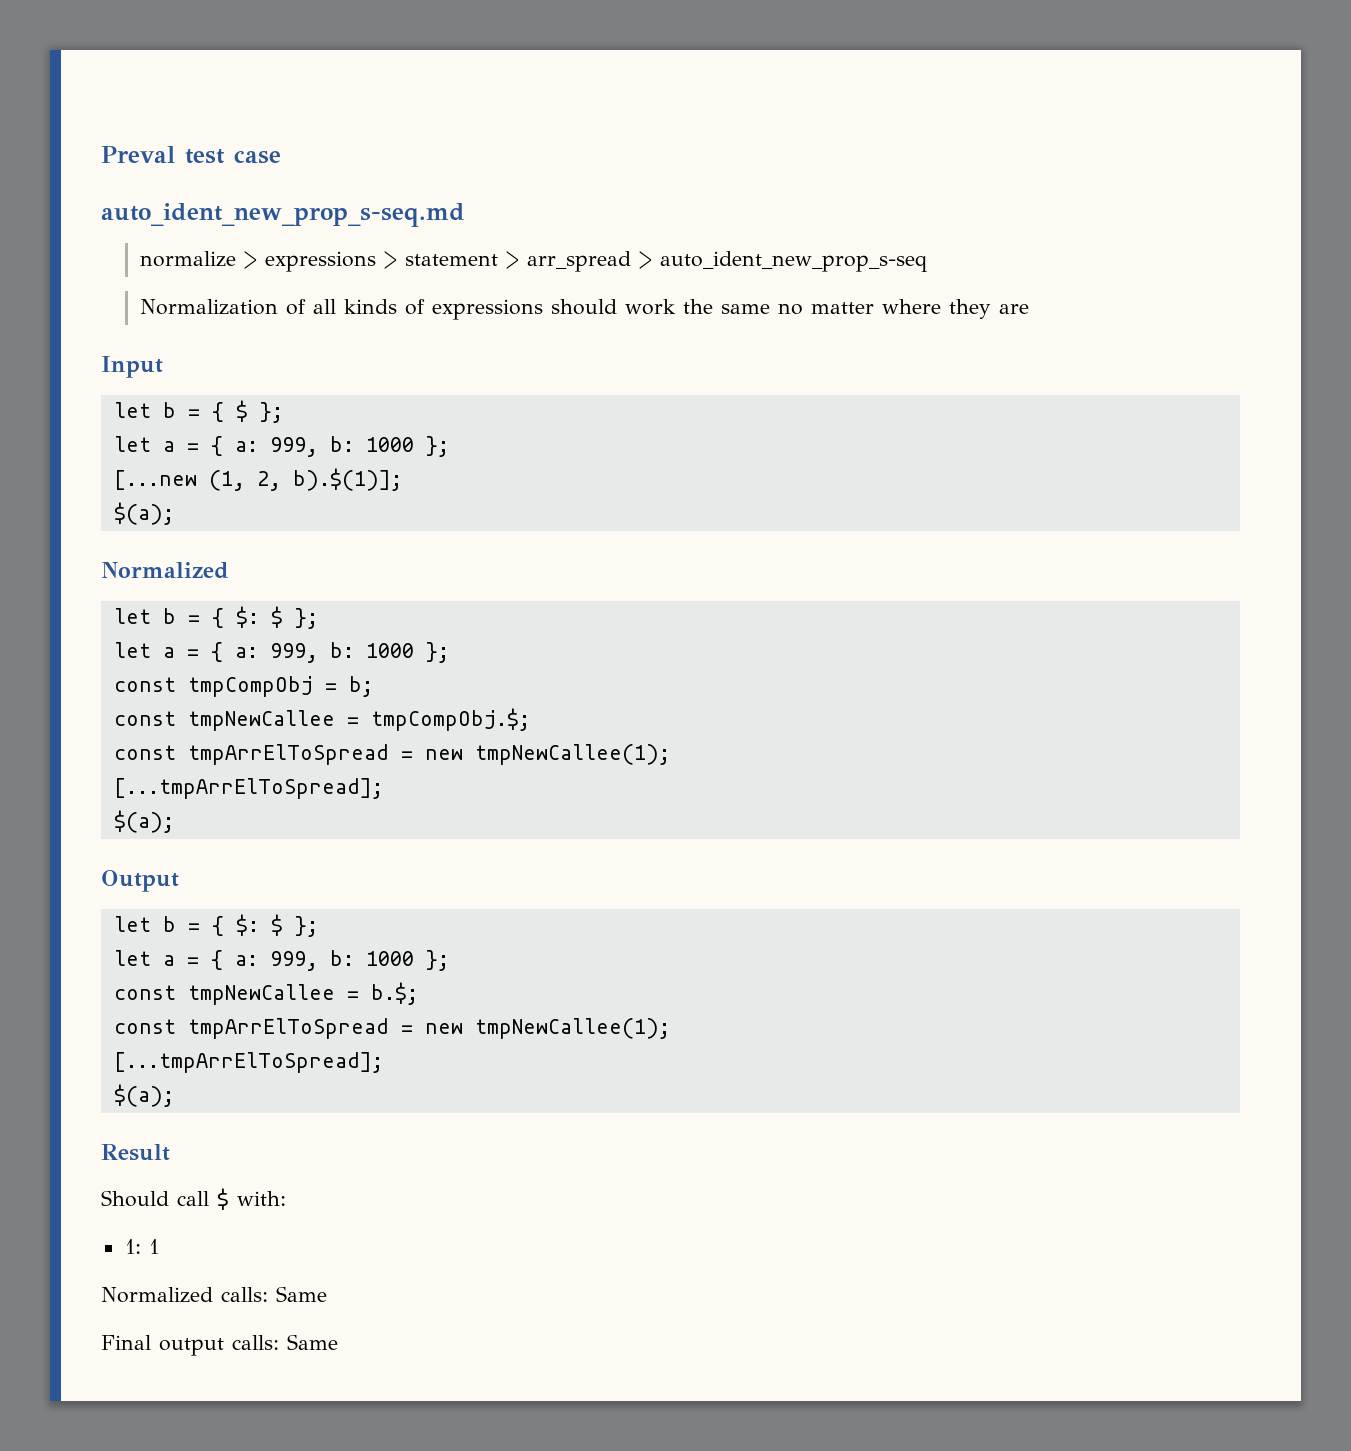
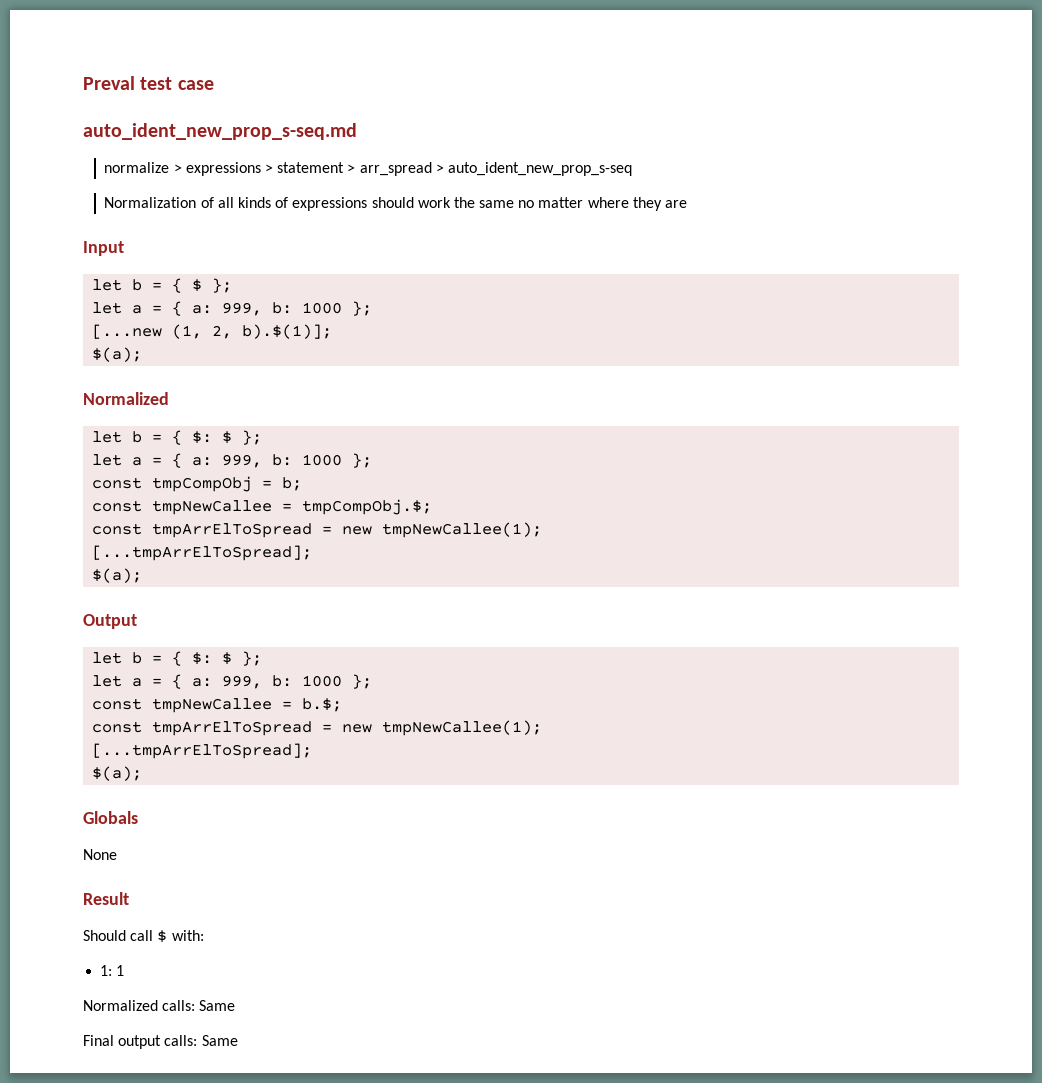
(174, 1095) none -> [83,811,138,824] [83,849,117,860] // Globals // None

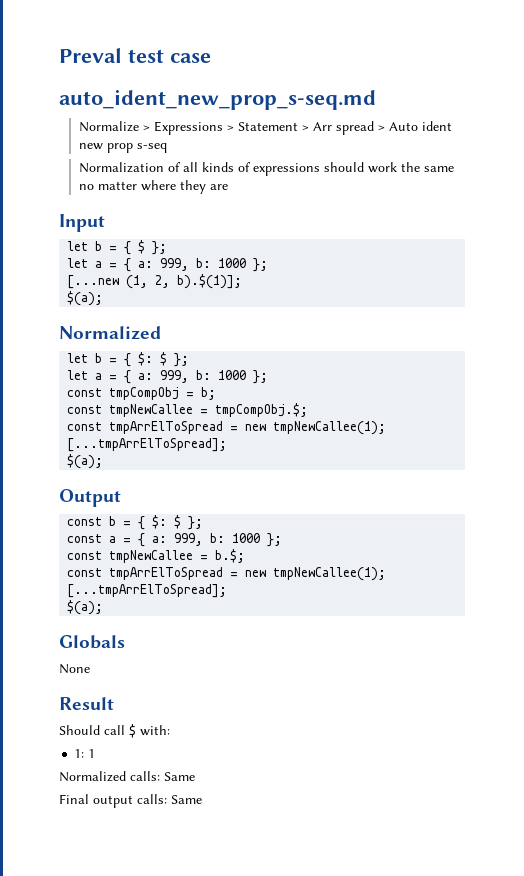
[104,162,632,176] normalize > expressions > statement > arr_spread > auto_ident_new_prop_s-seq -> [78,121,452,135] [78,143,167,153] Normalize > Expressions > Statement > Arr spread > Auto ident new prop s-seq
[92,651,263,666] [92,675,123,687] let b = { $: $ }; // let -> [67,515,204,530] [67,534,103,543] const b = { $: $ }; // const

